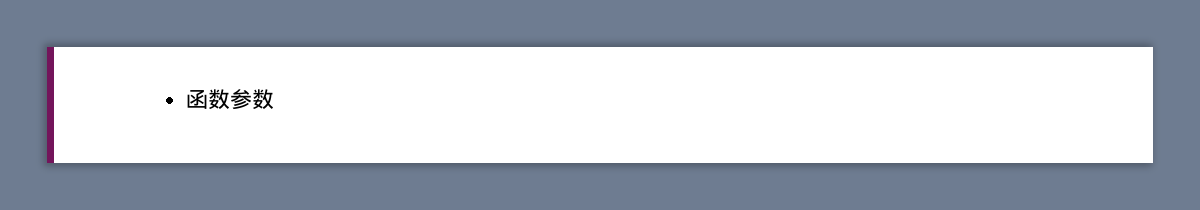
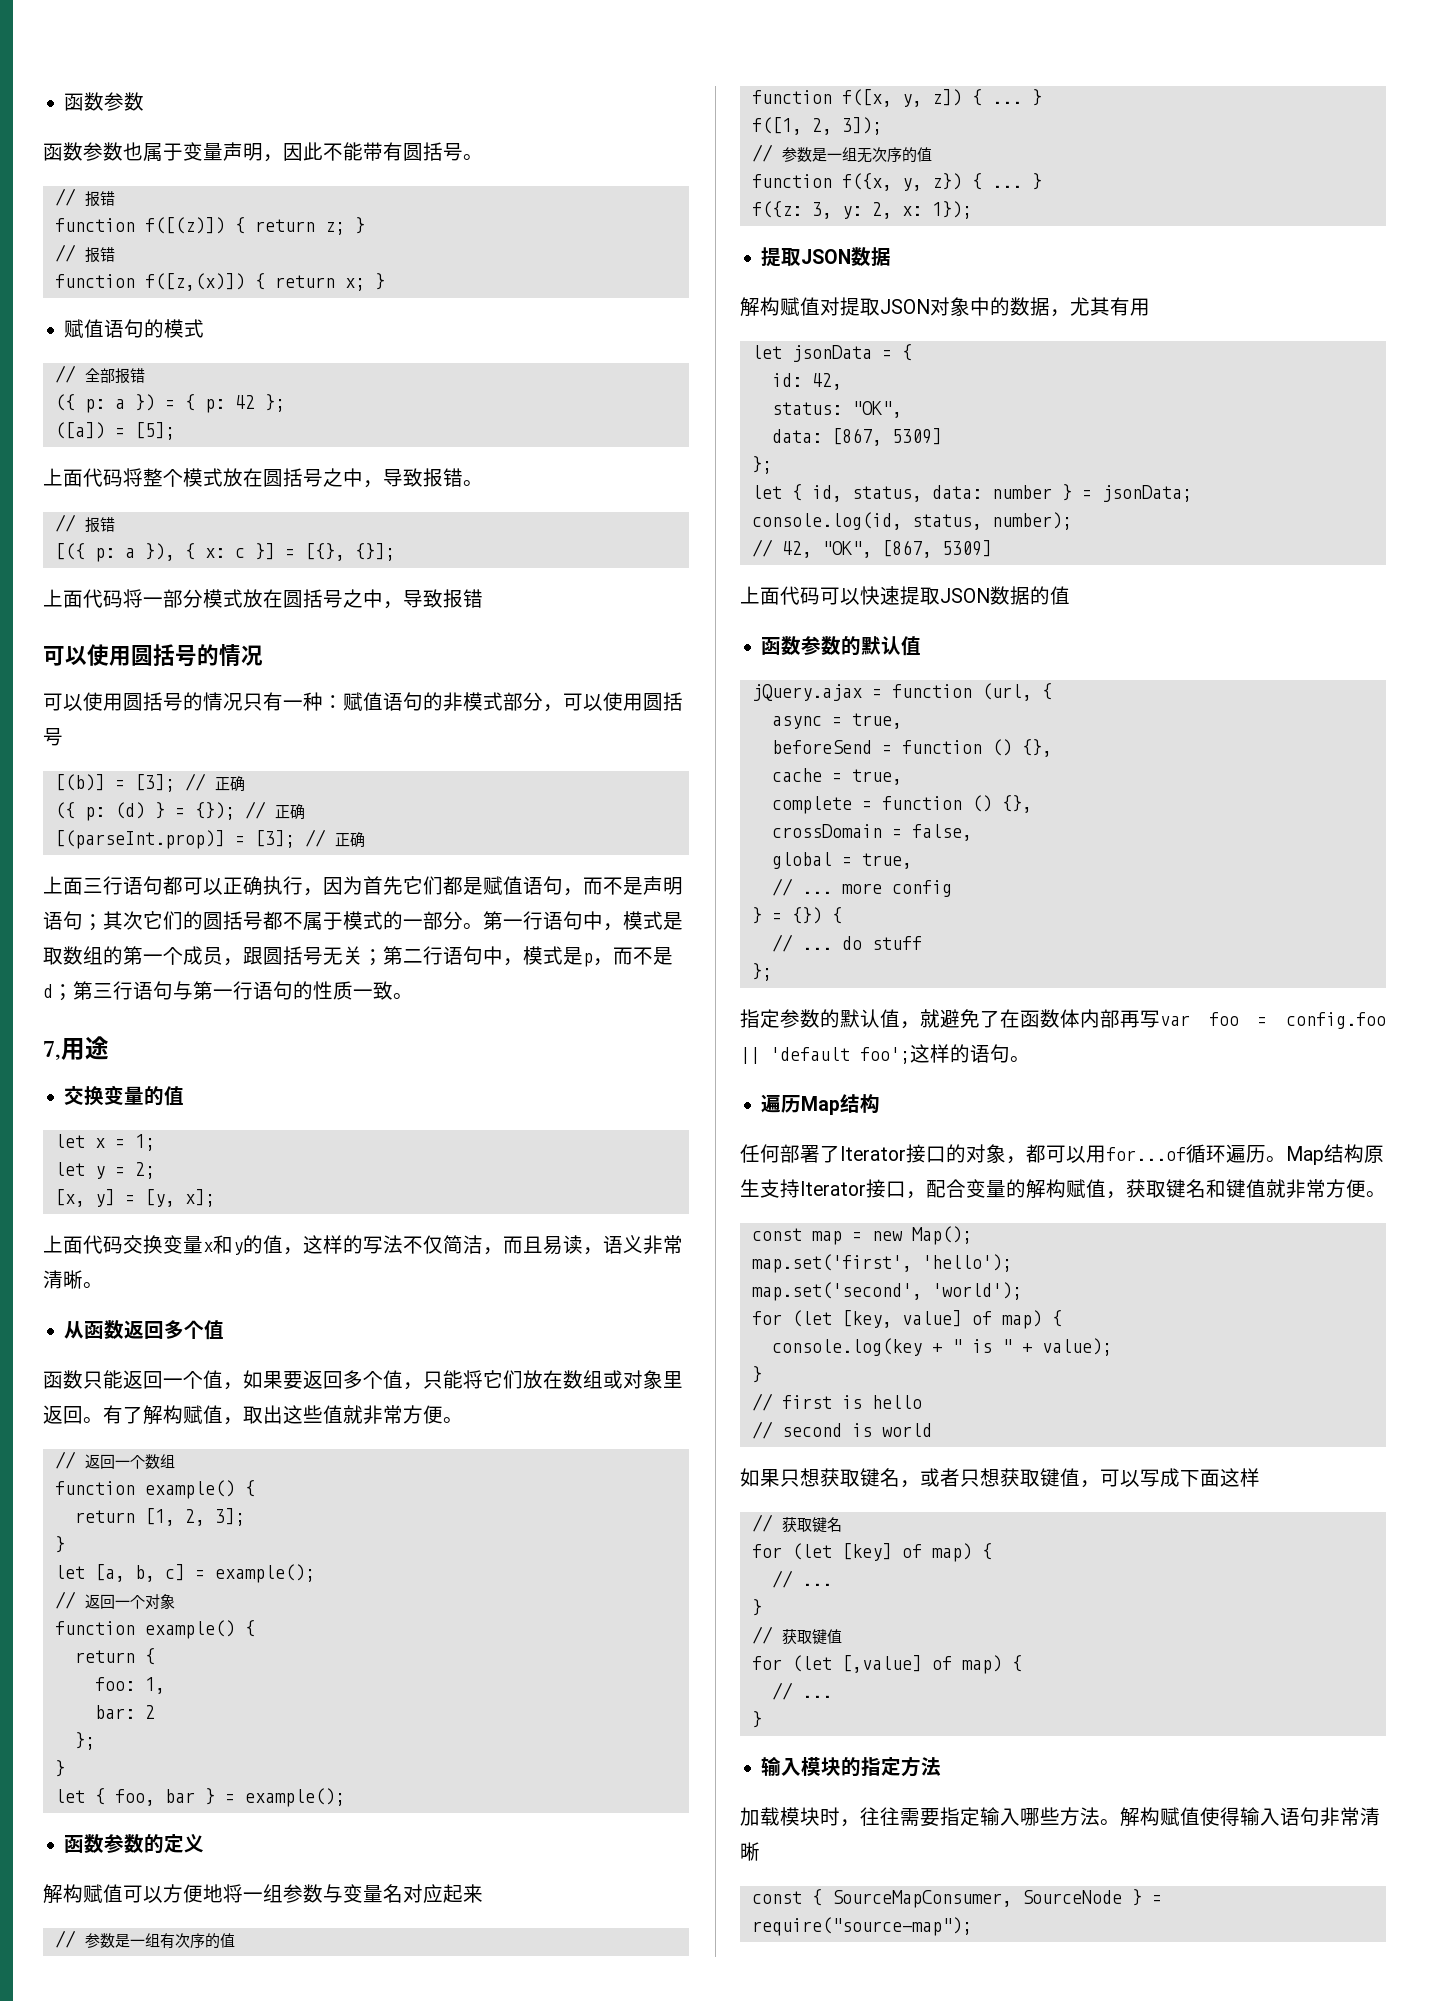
[186,89,275,110] 函数参数 -> [64,92,145,111] [43,142,483,162] [54,188,115,207] [54,217,365,235] [54,244,115,263] [54,273,385,291] [64,319,205,338] [54,365,145,384] [54,394,285,413] [54,422,175,440] [43,468,483,488] [54,514,115,533] [54,543,395,562] [43,589,483,609] [43,644,263,667] [43,692,683,712] [43,728,63,746] [54,773,245,792] [54,801,305,821] [54,829,365,849] [43,876,683,896] [43,911,683,931] [43,946,673,967] [43,981,413,1001] [43,1036,109,1060] [64,1085,185,1106] [54,1134,155,1151] [54,1162,155,1179] [54,1189,215,1207] [43,1235,683,1255] [43,1270,103,1289] [64,1320,225,1340] [43,1370,683,1390] [43,1405,463,1425] [54,1451,175,1469] [54,1480,255,1499] [74,1508,245,1526] [54,1536,65,1553] [54,1564,315,1583] [54,1591,175,1609] [54,1620,255,1639] [74,1648,155,1665] [94,1677,165,1694] [94,1705,155,1719] [74,1732,95,1750] [54,1760,65,1777] [54,1788,345,1807] [64,1834,205,1854] [43,1884,483,1904] [54,1930,235,1949] [751,89,1042,107] [751,117,882,135] [751,144,932,163] [751,173,1042,191] [751,201,972,219] [761,247,892,267] [740,297,1150,317] [751,344,912,362] [771,373,842,390] [771,401,902,418] [771,428,942,446] [751,456,772,474] [751,484,1192,502] [751,512,1072,530] [751,539,992,558] [740,586,1070,605] [761,636,922,656] [751,683,1052,701] [771,713,902,729] [771,739,1052,757] [771,768,902,785] [771,795,1032,814] [771,824,972,841] [771,852,912,869] [771,878,952,897] [751,907,842,924] [771,934,922,952] [751,963,772,981] [740,1009,1386,1029] [740,1044,1030,1064] [761,1094,881,1115] [740,1144,1384,1165] [740,1179,1386,1199] [751,1226,972,1245] [751,1254,1012,1273] [751,1282,1022,1301] [751,1310,1062,1329] [771,1338,1112,1356] [751,1366,762,1383] [751,1393,922,1411] [751,1421,932,1439] [740,1468,1260,1488] [751,1514,842,1533] [751,1543,992,1562] [771,1570,832,1588] [751,1599,762,1616] [751,1626,842,1645] [751,1655,1022,1674] [771,1682,832,1700] [751,1711,762,1728] [761,1756,942,1777] [740,1807,1380,1827] [740,1842,760,1861] [751,1889,1162,1908] [751,1917,972,1936] 函数参数 // 函数参数也属于变量声明，因此不能带有圆括号。 // // 报错 // function f([(z)]) { return z; } // // 报错 // function f([z,(x)]) { return x; } // 赋值语句的模式 // // 全部报错 // ({ p: a }) = { p: 42 }; // ([a]) = [5]; // 上面代码将整个模式放在圆括号之中，导致报错。 // // 报错 // [({ p: a }), { x: c }] = [{}, {}]; // 上面代码将一部分模式放在圆括号之中，导致报错 // 可以使用圆括号的情况 // 可以使用圆括号的情况只有一种：赋值语句的非模式部分，可以使用圆括号 // [(b)] = [3]; // 正确 // ({ p: (d) } = {}); // 正确 // [(parseInt.prop)] = [3]; // 正确 // 上面三行语句都可以正确执行，因为首先它们都是赋值语句，而不是声明语句；其次它们的圆括号都不属于模式的一部分。第一行语句中，模式是取数组的第一个成员，跟圆括号无关；第二行语句中，模式是p，而不是d；第三行语句与第一行语句的性质一致。 // 7,用途 // 交换变量的值 // let x = 1; // let y = 2; // [x, y] = [y, x]; // 上面代码交换变量x和y的值，这样的写法不仅简洁，而且易读，语义非常清晰。 // 从函数返回多个值 // 函数只能返回一个值，如果要返回多个值，只能将它们放在数组或对象里返回。有了解构赋值，取出这些值就非常方便。 // // 返回一个数组 // function example() { // return [1, 2, 3]; // } // let [a, b, c] = example(); // // 返回一个对象 // function example() { // return { // foo: 1, // bar: 2 // }; // } // let { foo, bar } = example(); // 函数参数的定义 // 解构赋值可以方便地将一组参数与变量名对应起来 // // 参数是一组有次序的值 // function f([x, y, z]) { ... } // f([1, 2, 3]); // // 参数是一组无次序的值 // function f({x, y, z}) { ... } // f({z: 3, y: 2, x: 1}); // 提取JSON数据 // 解构赋值对提取JSON对象中的数据，尤其有用 // let jsonData = { // id: 42, // status: "OK", // data: [867, 5309] // }; // let { id, status, data: number } = jsonData; // console.log(id, status, number); // // 42, "OK", [867, 5309] // 上面代码可以快速提取JSON数据的值 // 函数参数的默认值 // jQuery.ajax = function (url, { // async = true, // beforeSend = function () {}, // cache = true, // complete = function () {}, // crossDomain = false, // global = true, // // ... more config // } = {}) { // // ... do stuff // }; // 指定参数的默认值，就避免了在函数体内部再写var foo = config.foo || 'default foo';这样的语句。 // 遍历Map结构 // 任何部署了Iterator接口的对象，都可以用for...of循环遍历。Map结构原生支持Iterator接口，配合变量的解构赋值，获取键名和键值就非常方便。 // const map = new Map(); // map.set('first', 'hello'); // map.set('second', 'world'); // for (let [key, value] of map) { // console.log(key + " is " + value); // } // // first is hello // // second is world // 如果只想获取键名，或者只想获取键值，可以写成下面这样 // // 获取键名 // for (let [key] of map) { // // ... // } // // 获取键值 // for (let [,value] of map) { // // ... // } // 输入模块的指定方法 // 加载模块时，往往需要指定输入哪些方法。解构赋值使得输入语句非常清晰 // const { SourceMapConsumer, SourceNode } = require("source-map");

